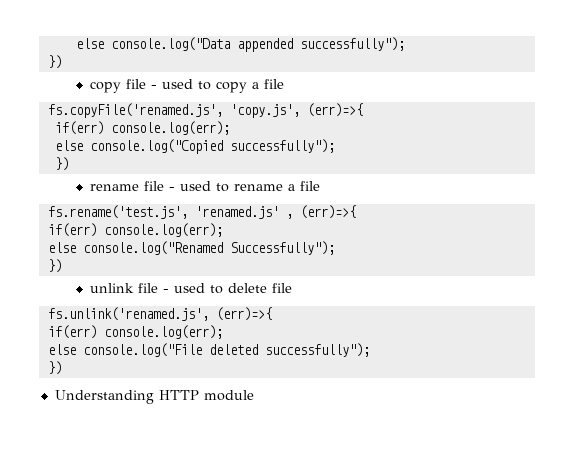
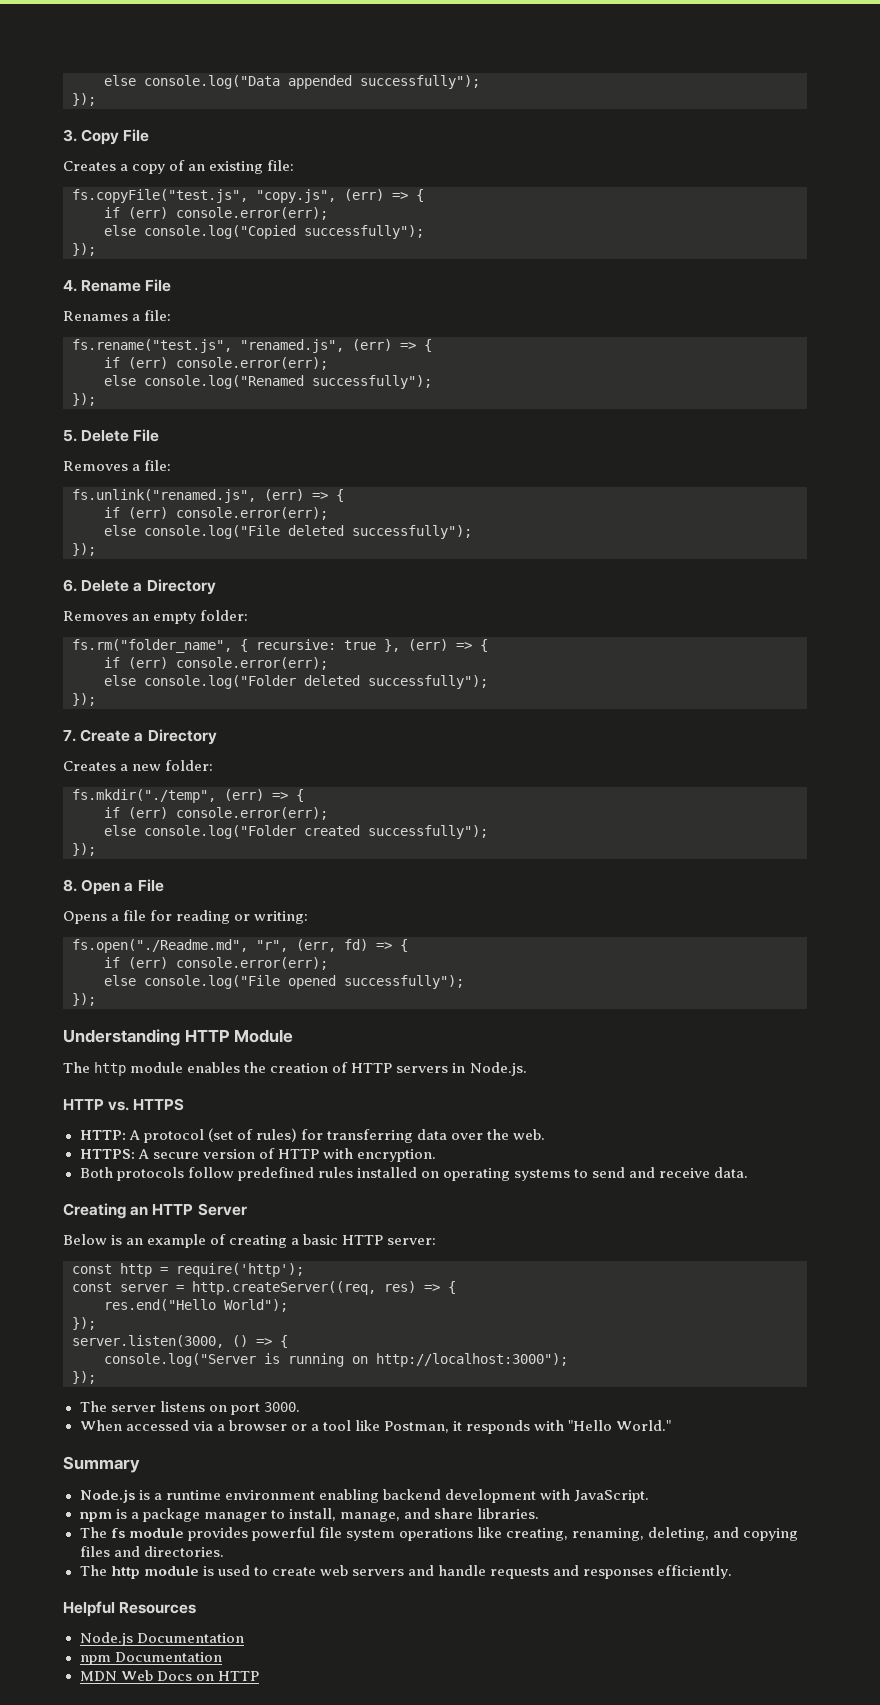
[47,55,62,69] [89,79,284,93] [47,103,363,118] [54,121,230,135] [54,139,335,154] [54,157,69,171] [89,181,320,192] [47,205,356,219] [47,223,223,237] [47,241,335,255] [47,259,62,273] [89,283,292,294] [47,307,272,321] [47,325,223,339] [47,343,370,357] [47,361,62,375] [54,390,254,404] }) // copy file - used to copy a file // fs.copyFile('renamed.js', 'copy.js', (err)=>{ // if(err) console.log(err); // else console.log("Copied successfully"); // }) // rename file - used to rename a file // fs.rename('test.js', 'renamed.js' , (err)=>{ // if(err) console.log(err); // else console.log("Renamed Successfully"); // }) // unlink file - used to delete file // fs.unlink('renamed.js', (err)=>{ // if(err) console.log(err); // else console.log("File deleted successfully"); // }) // Understanding HTTP module -> [72,93,96,106] [63,129,150,145] [63,160,295,174] [72,189,424,203] [104,207,328,220] [104,225,424,239] [72,243,96,256] [63,279,172,292] [63,310,172,321] [72,339,432,353] [104,357,328,370] [104,375,432,389] [72,393,96,406] [63,429,160,442] [63,460,172,471] [72,489,344,503] [104,507,328,520] [104,525,472,539] [72,543,96,556] [63,579,216,595] [63,610,249,624] [72,639,488,653] [104,657,328,670] [104,675,488,689] [72,693,96,706] [63,729,217,745] [63,760,214,771] [72,789,304,803] [104,807,328,820] [104,825,488,839] [72,843,96,856] [63,879,164,895] [63,910,309,924] [72,939,408,953] [104,957,328,970] [104,975,464,989] [72,993,96,1006] [63,1029,294,1046] [63,1062,527,1076] [63,1098,185,1111] [79,1128,546,1143] [79,1148,436,1162] [79,1167,749,1181] [63,1203,247,1219] [63,1234,437,1248] [72,1263,304,1277] [72,1281,456,1295] [104,1299,288,1312] [72,1317,96,1330] [72,1335,288,1348] [104,1353,568,1367] [72,1371,96,1384] [79,1401,300,1415] [79,1420,672,1434] [63,1456,140,1473] [79,1489,649,1503] [79,1508,539,1522] [79,1527,799,1541] [79,1546,224,1557] [79,1565,733,1579] [63,1601,197,1617] [79,1632,244,1646] [79,1652,222,1665] [79,1670,259,1681] }); // 3. Copy File // Creates a copy of an existing file: // fs.copyFile("test.js", "copy.js", (err) => { // if (err) console.error(err); // else console.log("Copied successfully"); // }); // 4. Rename File // Renames a file: // fs.rename("test.js", "renamed.js", (err) => { // if (err) console.error(err); // else console.log("Renamed successfully"); // }); // 5. Delete File // Removes a file: // fs.unlink("renamed.js", (err) => { // if (err) console.error(err); // else console.log("File deleted successfully"); // }); // 6. Delete a Directory // Removes an empty folder: // fs.rm("folder_name", { recursive: true }, (err) => { // if (err) console.error(err); // else console.log("Folder deleted successfully"); // }); // 7. Create a Directory // Creates a new folder: // fs.mkdir("./temp", (err) => { // if (err) console.error(err); // else console.log("Folder created successfully"); // }); // 8. Open a File // Opens a file for reading or writing: // fs.open("./Readme.md", "r", (err, fd) => { // if (err) console.error(err); // else console.log("File opened successfully"); // }); // Understanding HTTP Module // The http module enables the creation of HTTP servers in Node.js. // HTTP vs. HTTPS // HTTP: A protocol (set of rules) for transferring data over the web. // HTTPS: A secure version of HTTP with encryption. // Both protocols follow predefined rules installed on operating systems to send and receive data. // Creating an HTTP Server // Below is an example of creating a basic HTTP server: // const http = require('http'); // const server = http.createServer((req, res) => { // res.end("Hello World"); // }); // server.listen(3000, () => { // console.log("Server is running on http://localhost:3000"); // }); // The server listens on port 3000. // When accessed via a browser or a tool like Postman, it responds with "Hello World." // Summary // Node.js is a runtime environment enabling backend development with JavaScript. // npm is a package manager to install, manage, and share libraries. // The fs module provides powerful file system operations like creating, renaming, deleting, and copying files and directories. // The http module is used to create web servers and handle requests and responses efficiently. // Helpful Resources // Node.js Documentation // npm Documentation // MDN Web Docs on HTTP

